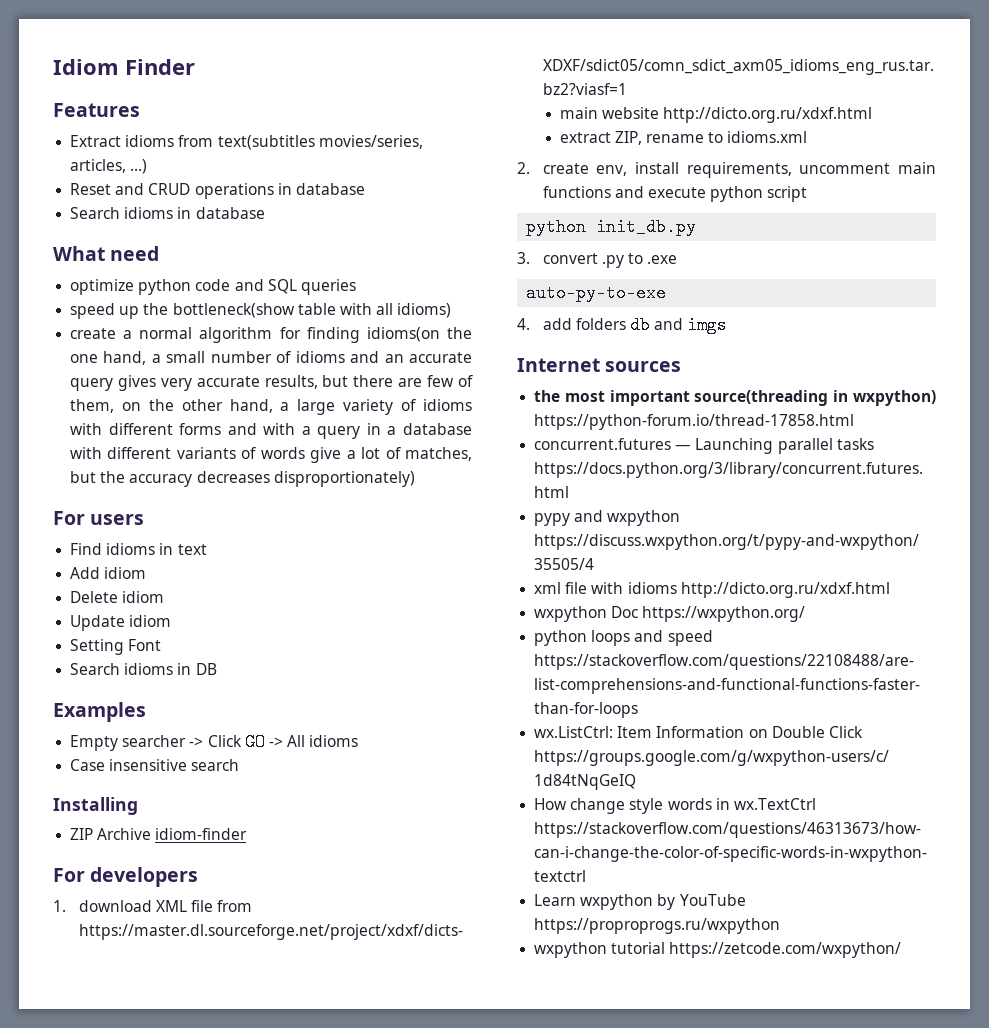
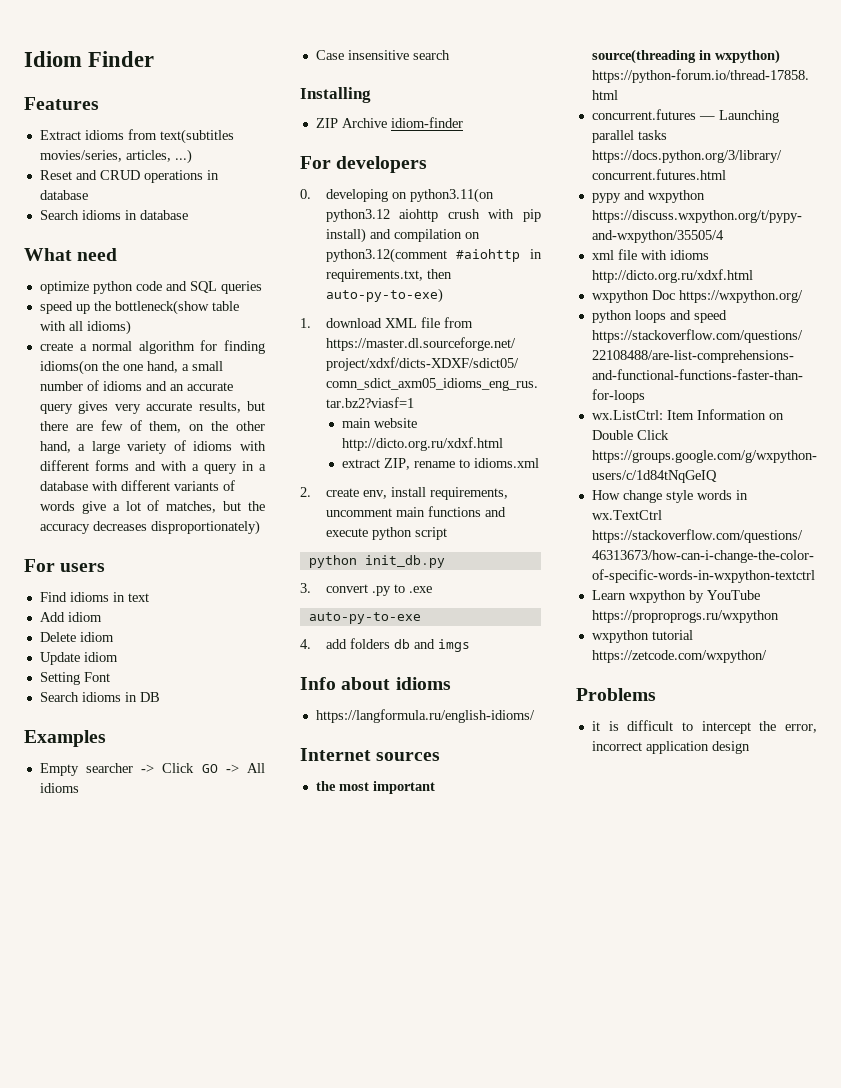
(199, 877) none -> [300,188,494,203] [325,209,541,222] [325,228,480,243] [325,248,542,263] [325,269,452,282] [325,288,443,303] // 0. developing on python3.11(on python3.12 aiohttp crush with pip install) and compilation on python3.12(comment #aiohttp in requirements.txt, then auto-py-to-exe)
(728, 325) none -> [300,677,451,690] [315,709,535,723] // Info about idioms // https://langformula.ru/english-idioms/
(902, 950) none -> [576,688,656,701] [591,720,817,734] [591,741,750,754] // Problems // it is difficult to intercept the error, incorrect application design

